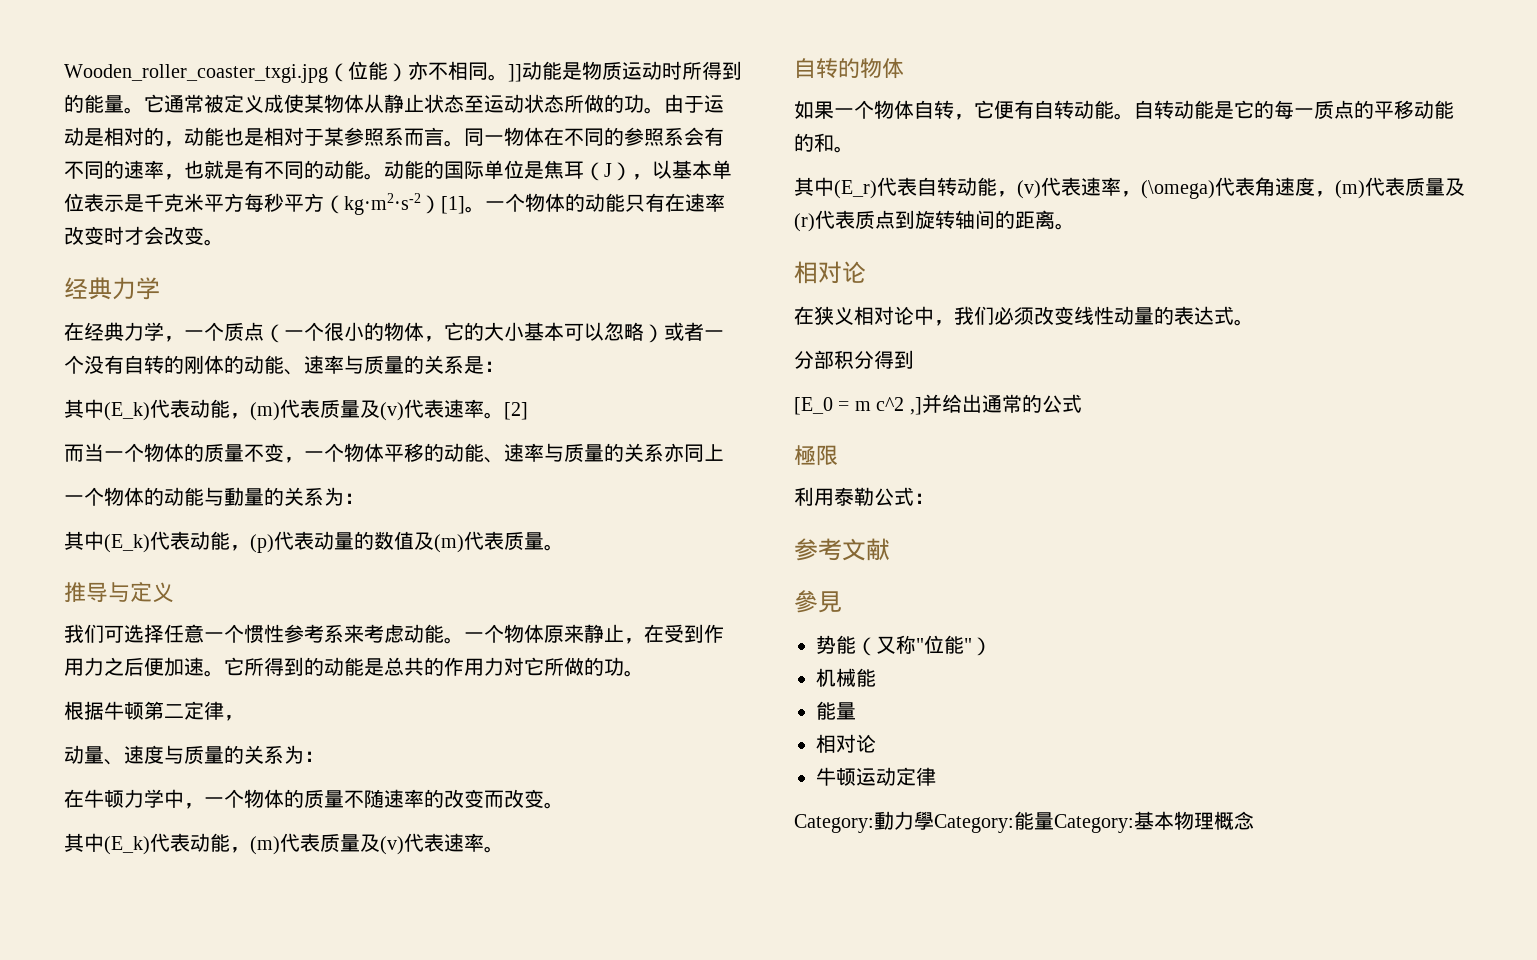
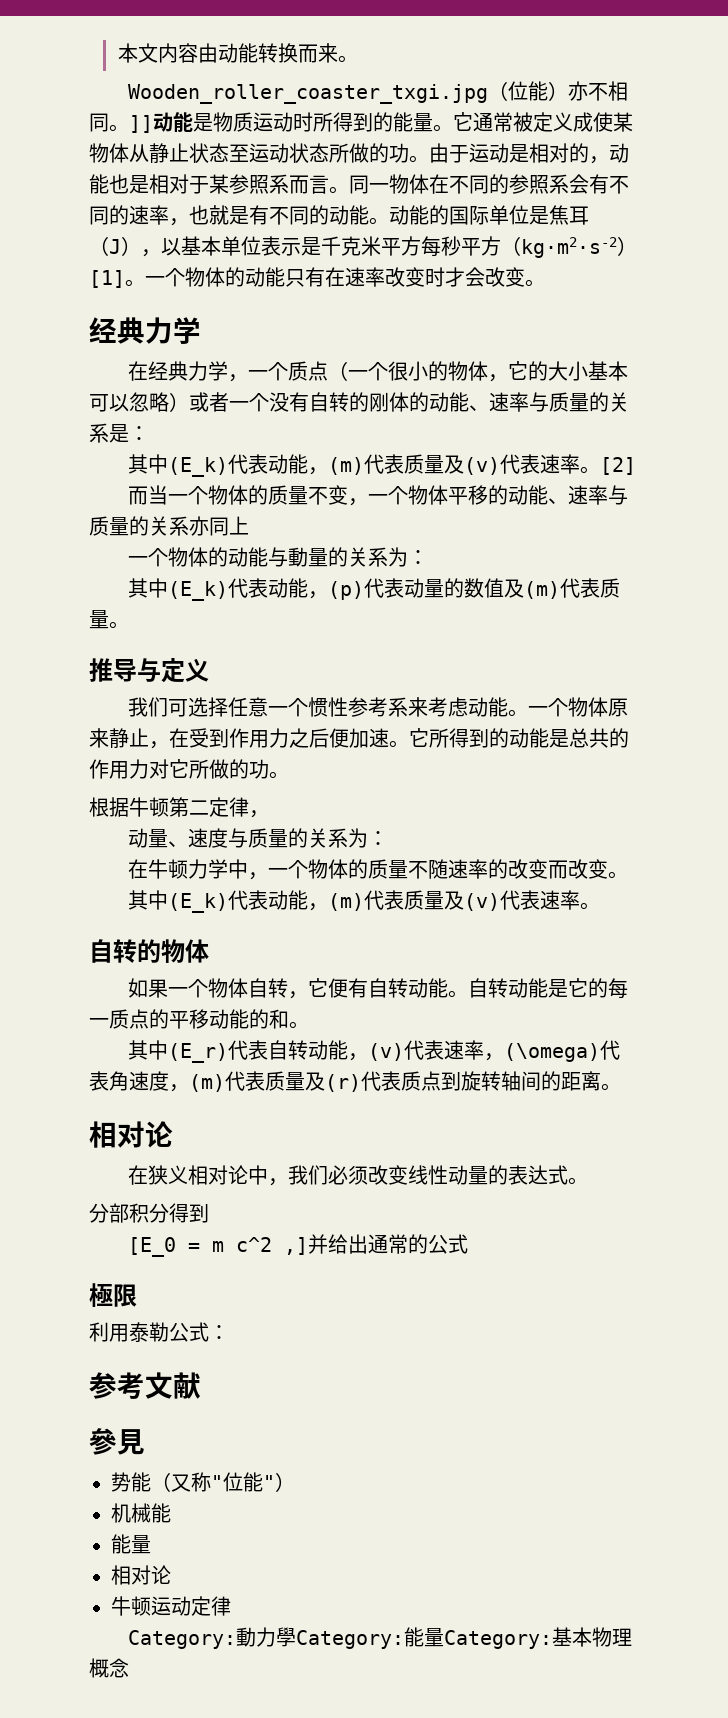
(64, 73) none -> [117,43,358,63] 本文内容由动能转换而来。 //

